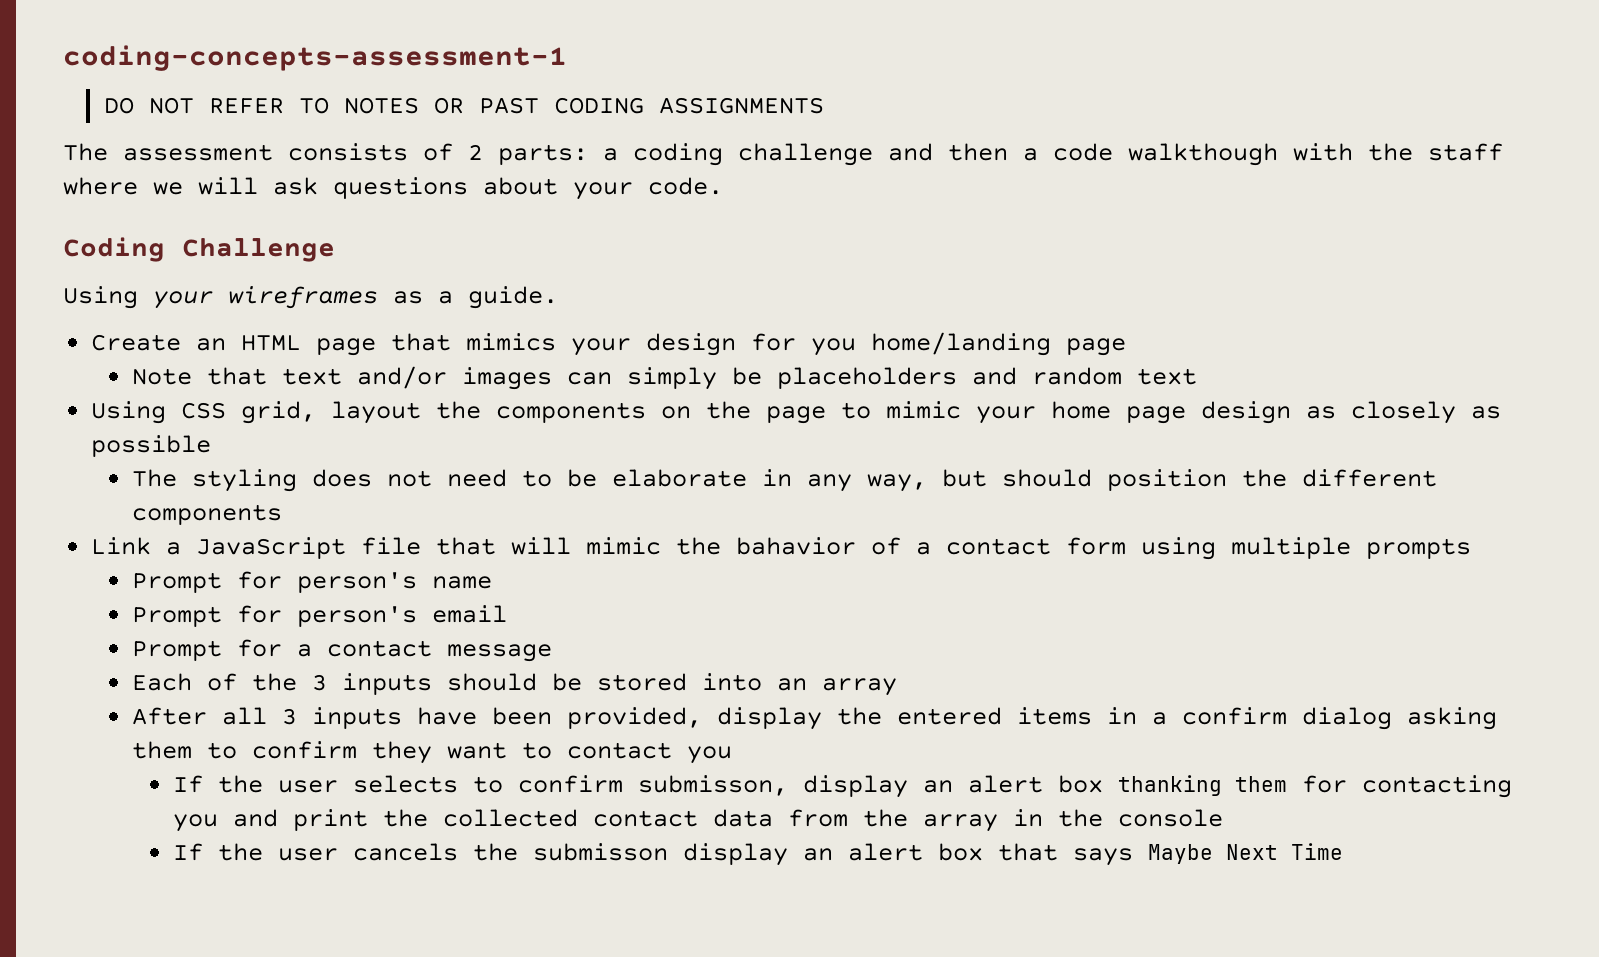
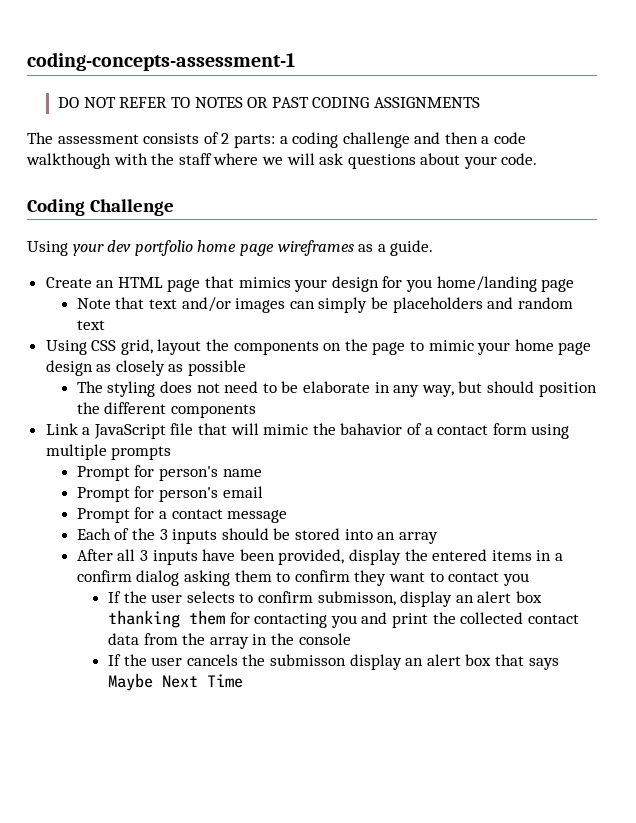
(213, 300) none -> [107,240,274,256] dev portfolio home page

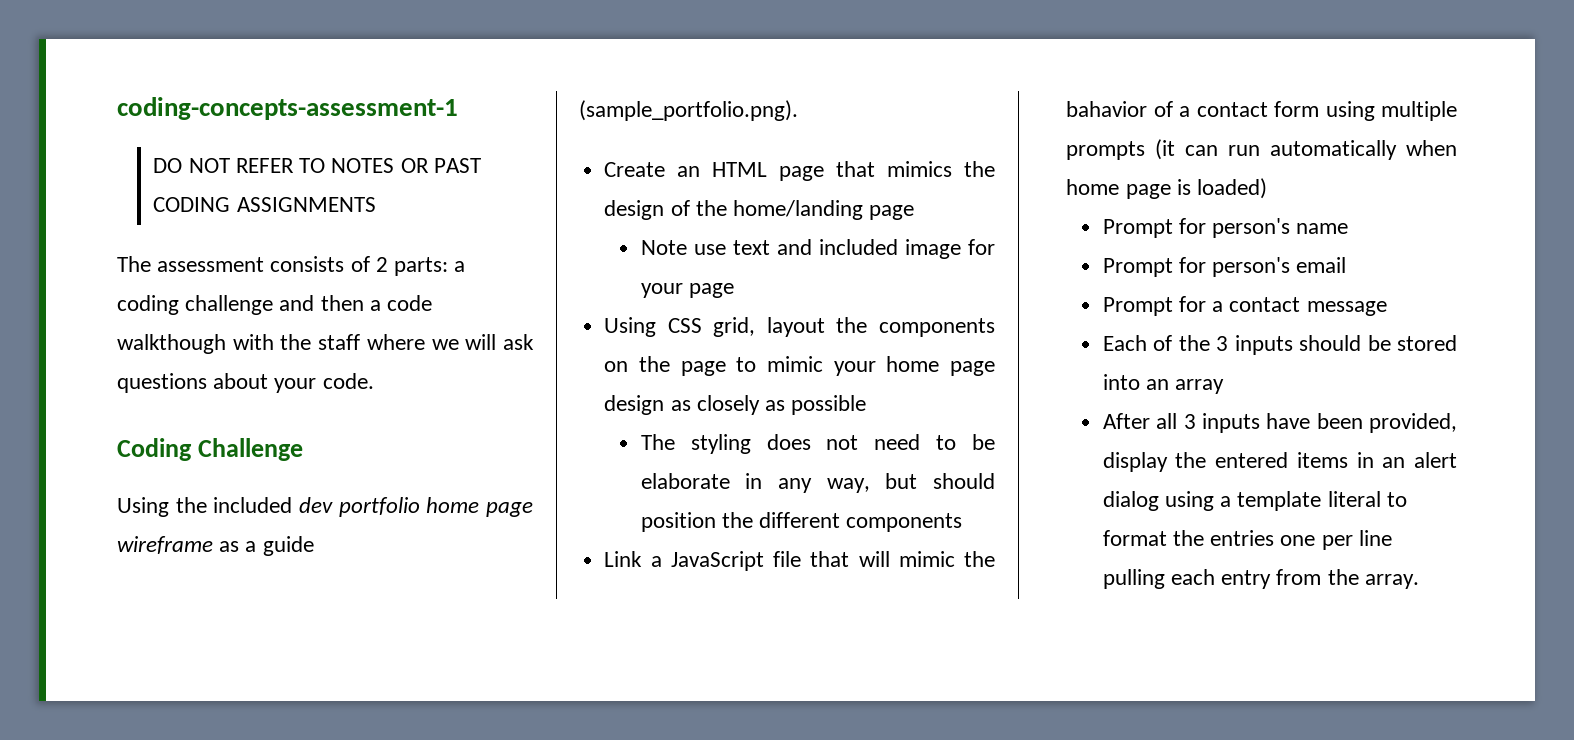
[72,244,104,256] your -> [175,497,293,513] the included
[277,240,354,256] wireframes -> [117,536,213,554] wireframe
[390,240,434,256] guide. -> [262,536,314,556] [579,100,798,121] guide (sample_portfolio.png).
[294,276,433,292] your design for you -> [964,161,995,177] [604,200,727,220] the design of the
[115,297,573,313] [76,320,105,330] that text and/or images can simply be placeholders and random text -> [693,239,995,259] [640,283,734,298] use text and included image for your page
(172, 453) none -> [1155,139,1457,160] [1066,178,1267,199] (it can run automatically when home page is loaded)
[554,553,563,561] [76,570,529,586] [108,591,542,607] [108,610,579,628] [108,633,351,649] [108,654,559,670] [108,673,244,691] a confirm dialog asking them to confirm they want to contact you // If the user selects to confirm submisson, display an alert box thanking them for contacting you and print the collected contact data from the array in the console // If the user cancels the submisson display an alert box that says Maybe Next Time -> [1382,452,1457,468] [1102,491,1407,511] [1102,530,1392,550] [1102,569,1419,589] an alert dialog using a template literal to format the entries one per line pulling each entry from the array.

